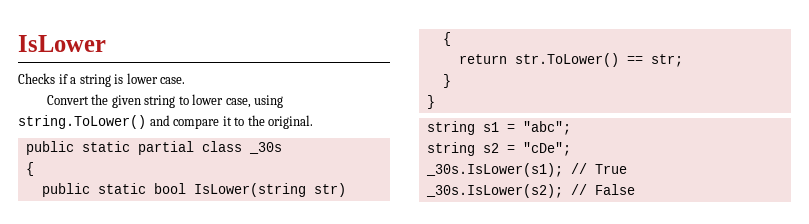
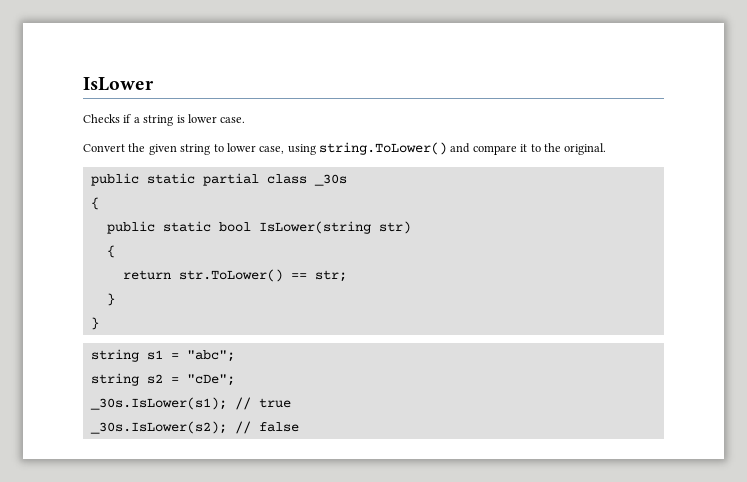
[594,164,627,174] True -> [258,398,291,408] true
[594,184,635,195] False -> [258,422,299,432] false

